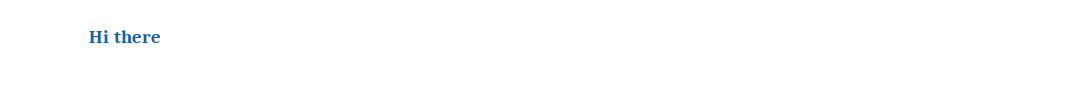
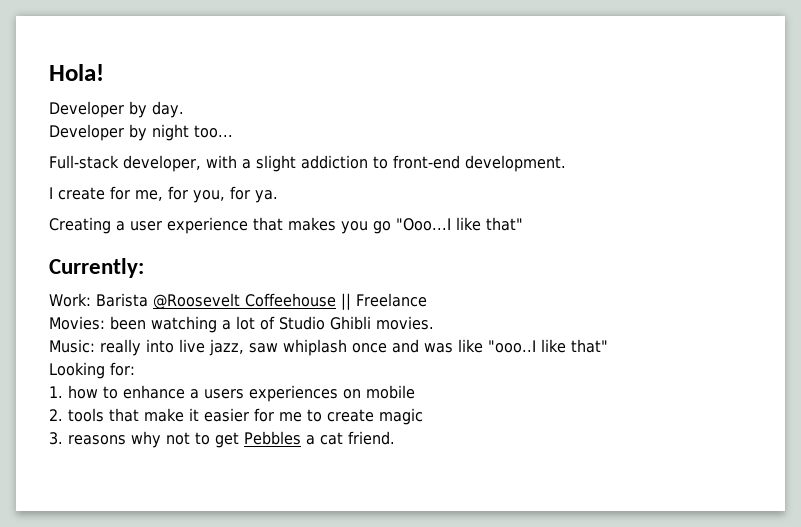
[89,30,162,43] Hi there -> [49,64,104,81] [49,101,184,118] [49,124,233,141] [49,155,566,172] [49,186,278,203] [49,217,523,234] [49,258,144,278] [49,293,427,310] [49,316,434,333] [49,339,608,356] [49,362,135,379] [49,385,415,402] [49,408,423,425] [49,431,395,448] Hola! // Developer by day. // Developer by night too... // Full-stack developer, with a slight addiction to front-end development. // I create for me, for you, for ya. // Creating a user experience that makes you go "Ooo...I like that" // Currently: // Work: Barista @Roosevelt Coffeehouse || Freelance // Movies: been watching a lot of Studio Ghibli movies. // Music: really into live jazz, saw whiplash once and was like "ooo..I like that" // Looking for: // 1. how to enhance a users experiences on mobile // 2. tools that make it easier for me to create magic // 3. reasons why not to get Pebbles a cat friend.

